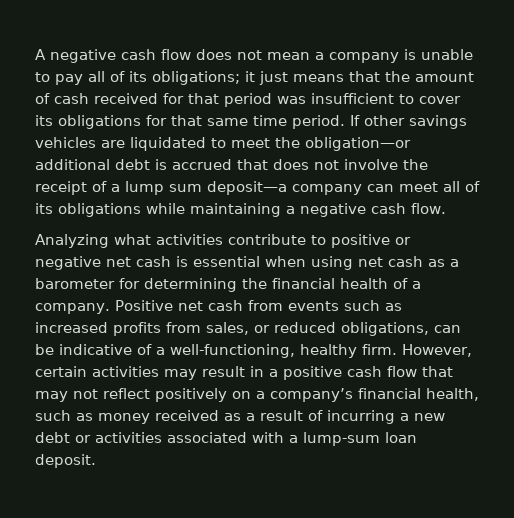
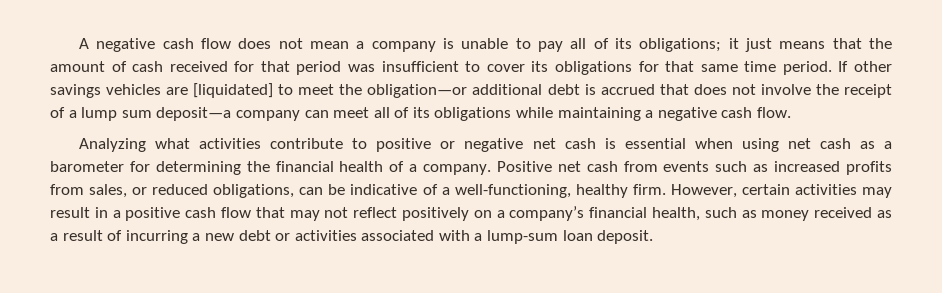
[130,137,206,151] liquidated -> [193,83,274,98] [liquidated]

